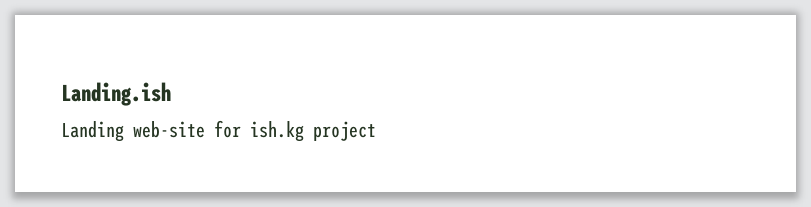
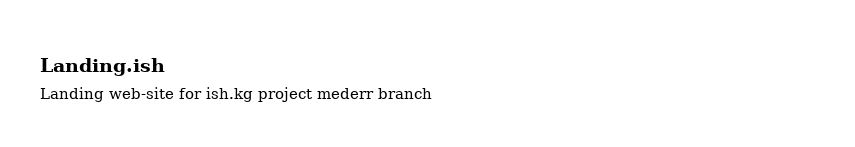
(376, 131) none -> [317,88,432,99] mederr branch

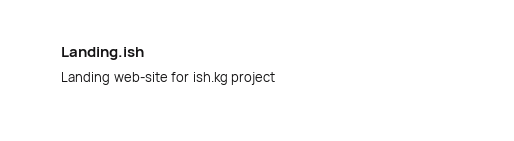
[317,88,432,99] mederr branch -> (276, 78) none

